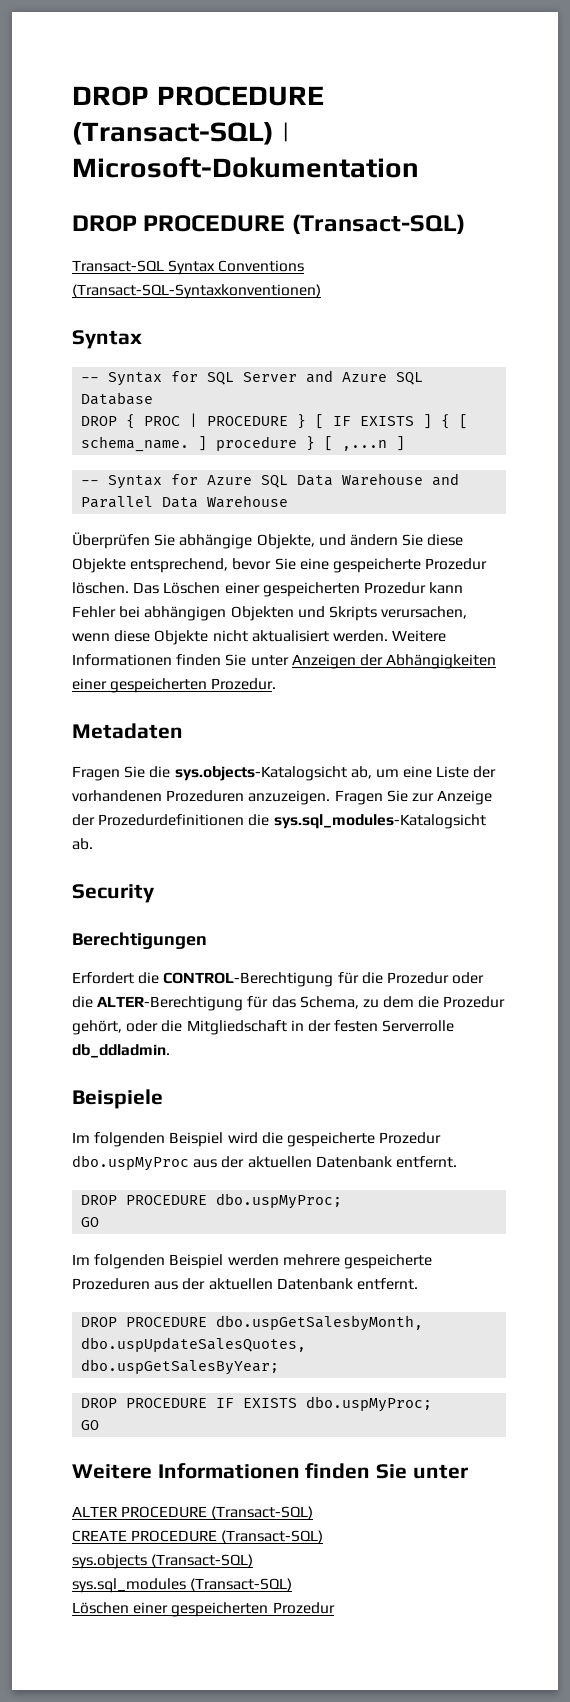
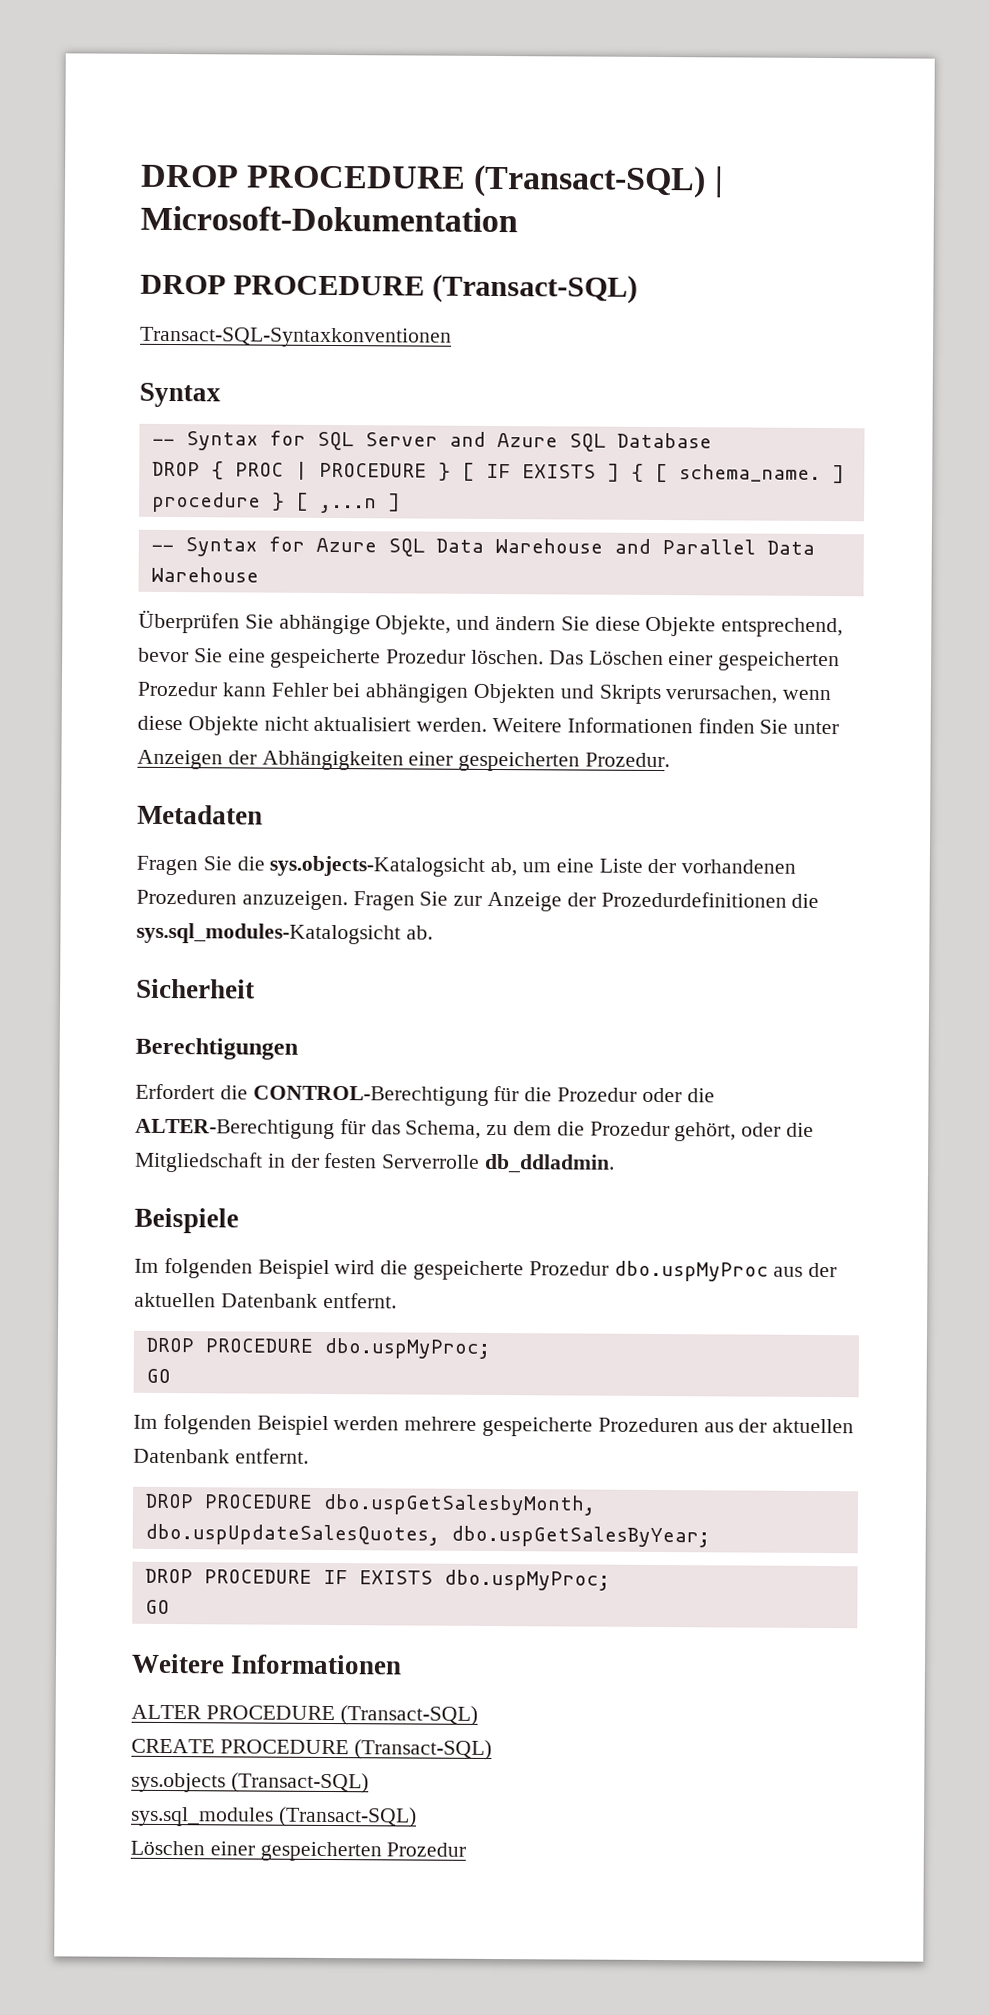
[72,260,305,275] [72,284,321,299] Transact-SQL Syntax Conventions (Transact-SQL-Syntaxkonventionen) -> [140,326,452,348] Transact-SQL-Syntaxkonventionen
[72,884,155,903] Security -> [136,978,255,999] Sicherheit
[305,1463,468,1479] finden Sie unter -> (403, 1664) none

